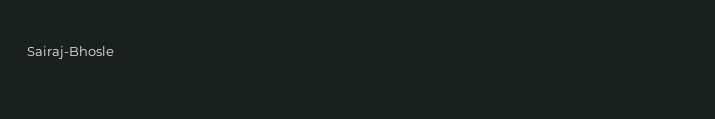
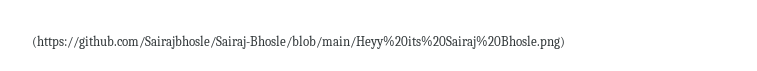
[27,46,114,59] Sairaj-Bhosle -> [32,35,565,49] (https://github.com/Sairajbhosle/Sairaj-Bhosle/blob/main/Heyy%20its%20Sairaj%20Bhosle.png)

